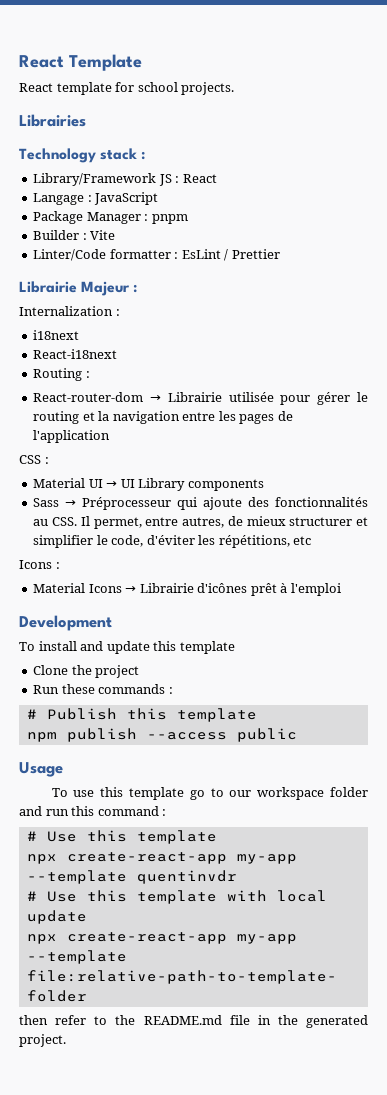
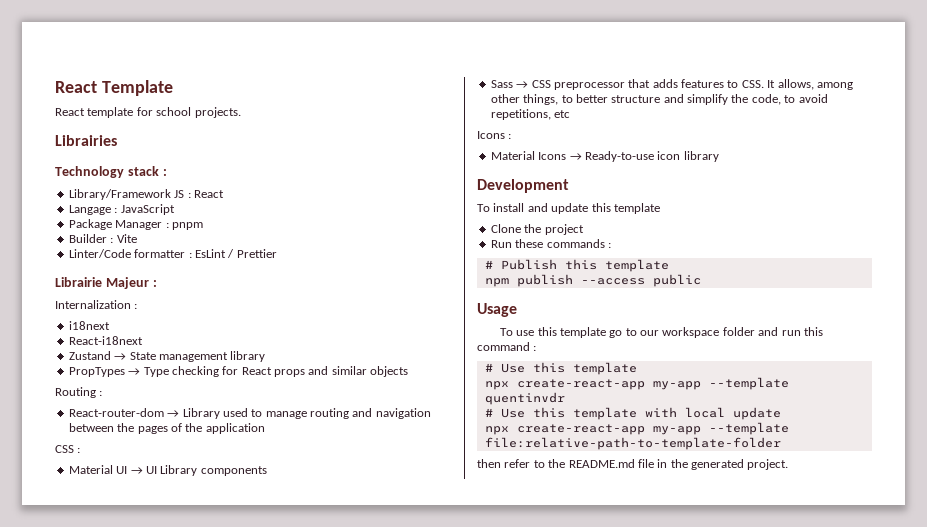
[33,368,90,381] [33,392,368,405] [33,411,293,424] [33,430,111,443] Routing : // React-router-dom → Librairie utilisée pour gérer le routing et la navigation entre les pages de l'application -> [68,351,266,362] [68,366,409,377] [55,387,103,398] [68,408,431,419] [68,423,265,434] Zustand → State management library // PropTypes → Type checking for React props and similar objects // Routing : // React-router-dom → Library used to manage routing and navigation between the pages of the application
[82,497,368,510] [33,516,368,529] [33,535,290,548] Préprocesseur qui ajoute des fonctionnalités au CSS. Il permet, entre autres, de mieux structurer et simplifier le code, d'éviter les répétitions, -> [531,79,853,90] [490,94,828,105] [490,109,551,120] CSS preprocessor that adds features to CSS. It allows, among other things, to better structure and simplify the code, to avoid repetitions,
[139,583,341,596] Librairie d'icônes prêt à l'emploi -> [584,151,719,162] Ready-to-use icon library

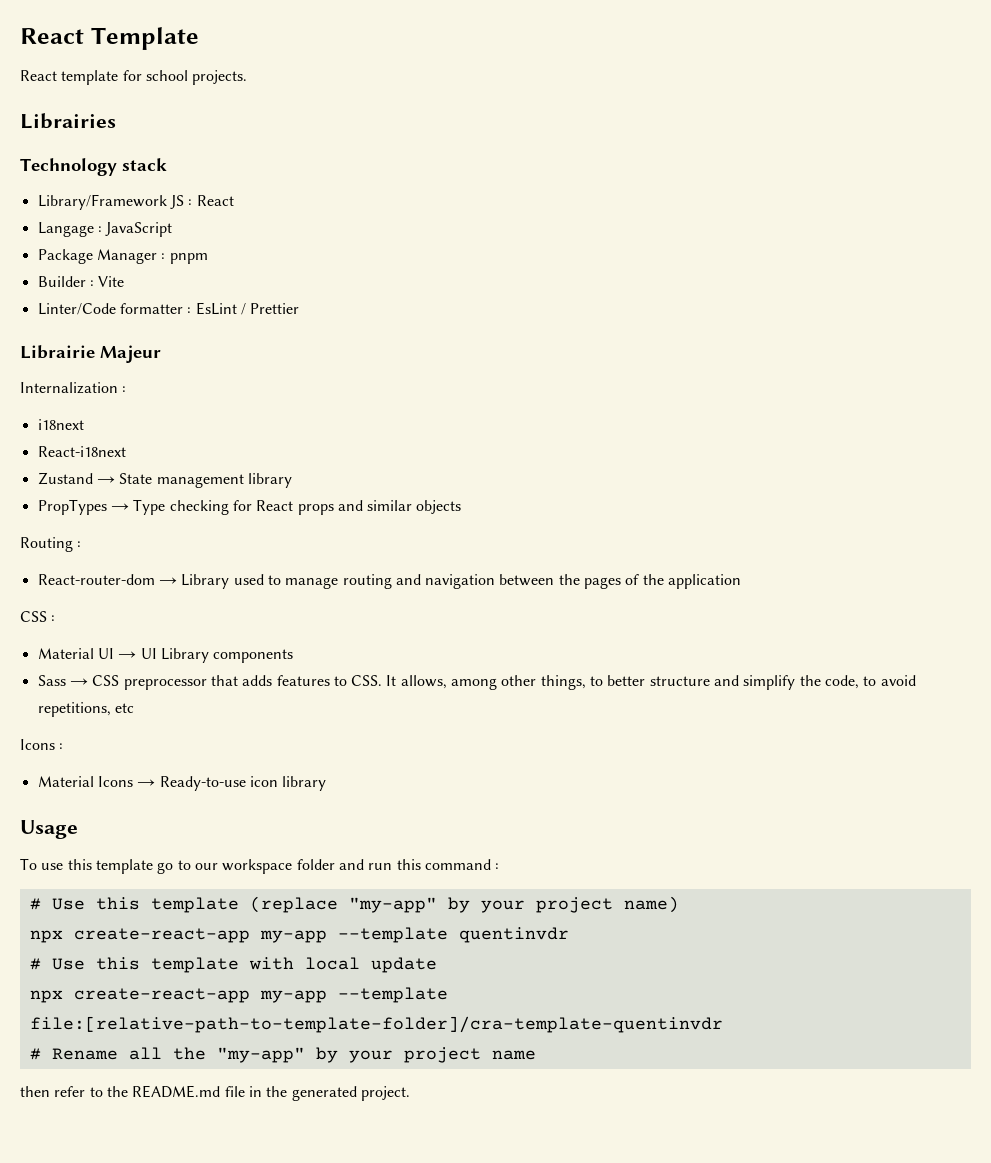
[162,169,167,176] : -> (167, 164) none
[152,280,157,287] : -> (161, 354) none
[477,179,569,193] [477,203,660,214] [490,224,584,235] [490,239,611,248] [484,259,669,272] [484,274,701,287] // Development // To install and update this template // Clone the project // Run these commands : // # Publish this template // npm publish --access public -> (327, 783) none
(637, 368) none -> [249,896,679,913] (replace "my-app" by your project name)
[484,437,781,450] file:relative-path-to-template-folder -> [29,1016,723,1033] [29,1047,536,1063] file:[relative-path-to-template-folder]/cra-template-quentinvdr // # Rename all the "my-app" by your project name

